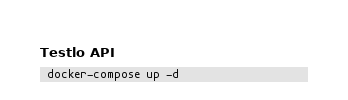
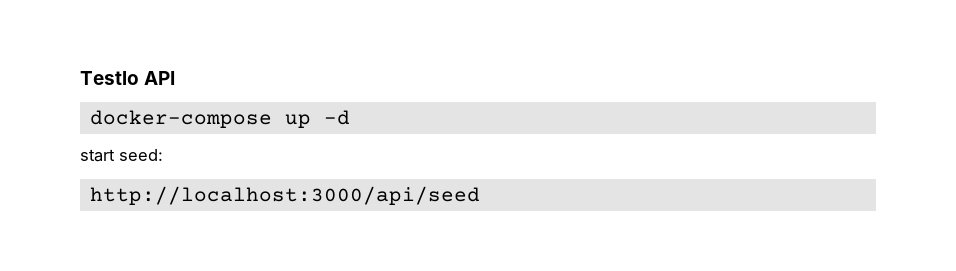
(179, 73) none -> [80,149,163,162] [89,186,480,205] // start seed: // http://localhost:3000/api/seed

